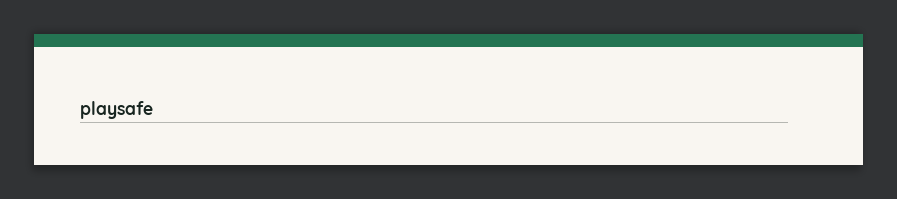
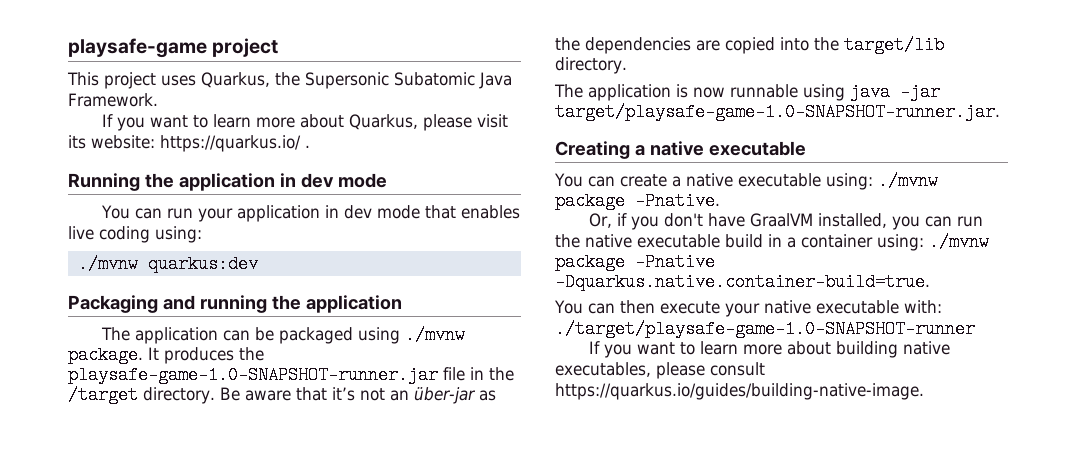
[80,101,153,119] playsafe -> [68,38,279,58] [67,72,512,89] [68,93,158,107] [101,114,508,131] [68,135,310,152] [68,173,387,191] [100,205,520,222] [68,226,202,243] [77,255,258,273] [68,295,402,313] [100,326,465,344] [68,346,264,364] [68,366,514,384] [68,386,496,404] [555,36,944,54] [555,57,627,74] [554,83,940,101] [555,103,1000,121] [555,141,806,159] [554,172,938,190] [555,192,720,210] [588,213,983,230] [555,233,989,251] [555,253,715,271] [555,273,930,291] [554,300,942,317] [555,320,975,338] [588,341,950,358] [555,362,765,379] [555,383,924,400] playsafe-game project // This project uses Quarkus, the Supersonic Subatomic Java Framework. // If you want to learn more about Quarkus, please visit its website: https://quarkus.io/ . // Running the application in dev mode // You can run your application in dev mode that enables live coding using: // ./mvnw quarkus:dev // Packaging and running the application // The application can be packaged using ./mvnw package. It produces the playsafe-game-1.0-SNAPSHOT-runner.jar file in the /target directory. Be aware that it’s not an über-jar as the dependencies are copied into the target/lib directory. // The application is now runnable using java -jar target/playsafe-game-1.0-SNAPSHOT-runner.jar. // Creating a native executable // You can create a native executable using: ./mvnw package -Pnative. // Or, if you don't have GraalVM installed, you can run the native executable build in a container using: ./mvnw package -Pnative -Dquarkus.native.container-build=true. // You can then execute your native executable with: ./target/playsafe-game-1.0-SNAPSHOT-runner // If you want to learn more about building native executables, please consult https://quarkus.io/guides/building-native-image.

